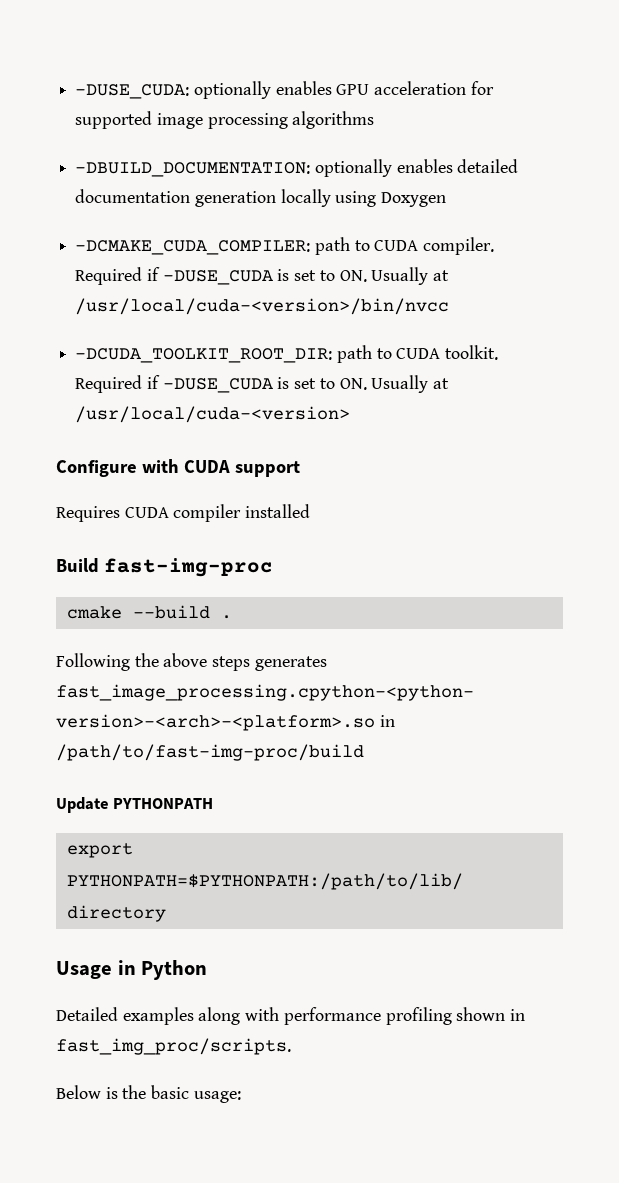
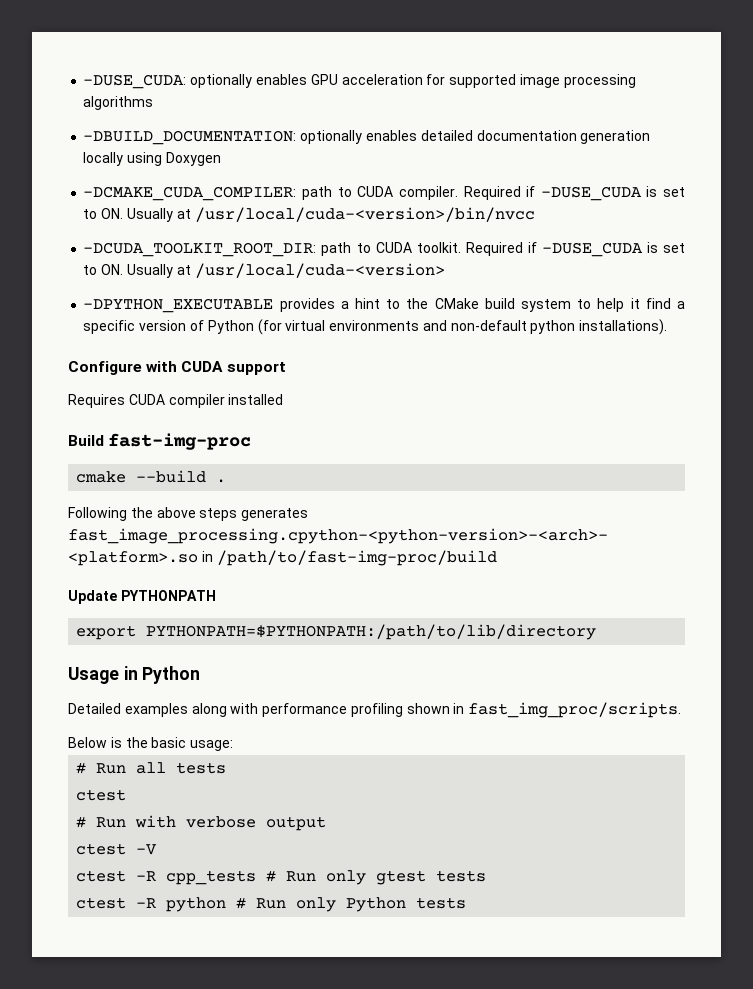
(351, 414) none -> [83,298,686,313] [83,319,668,335] // -DPYTHON_EXECUTABLE provides a hint to the CMake build system to help it find a specific version of Python (for virtual environments and non-default python installations).
(241, 1097) none -> [76,762,227,774] [76,789,127,801] [76,815,327,831] [76,843,158,855] [76,870,487,885] [76,897,467,912] // # Run all tests // ctest // # Run with verbose output // ctest -V // ctest -R cpp_tests # Run only gtest tests // ctest -R python # Run only Python tests

